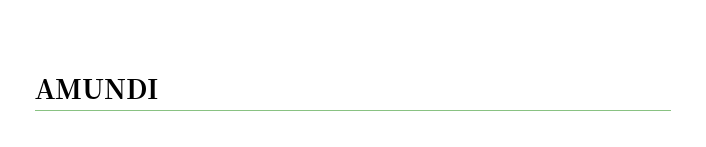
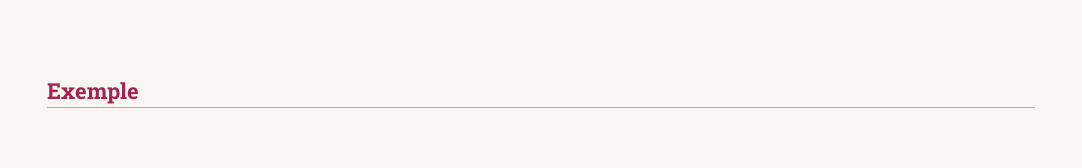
[35,79,159,99] AMUNDI -> [47,82,139,104] Exemple

